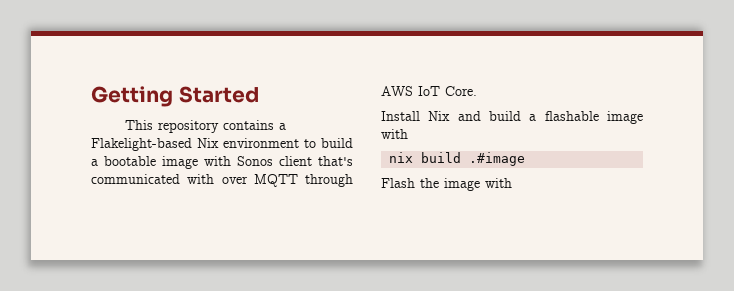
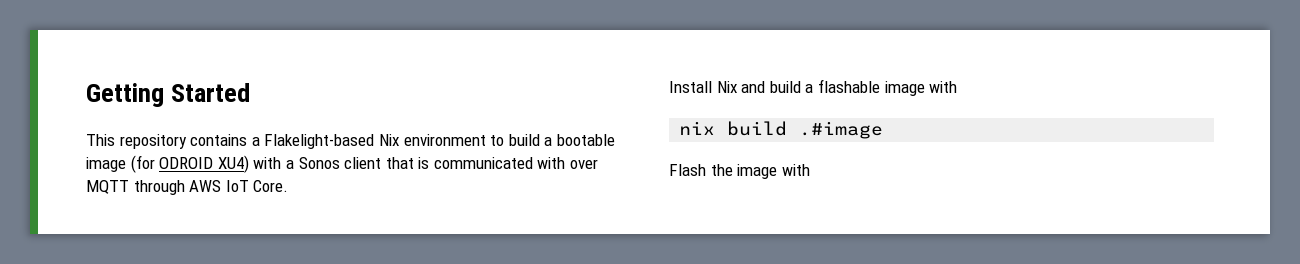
[204,156,353,166] with Sonos client that's -> [130,155,430,173] (for ODROID XU4) with a Sonos client that is

